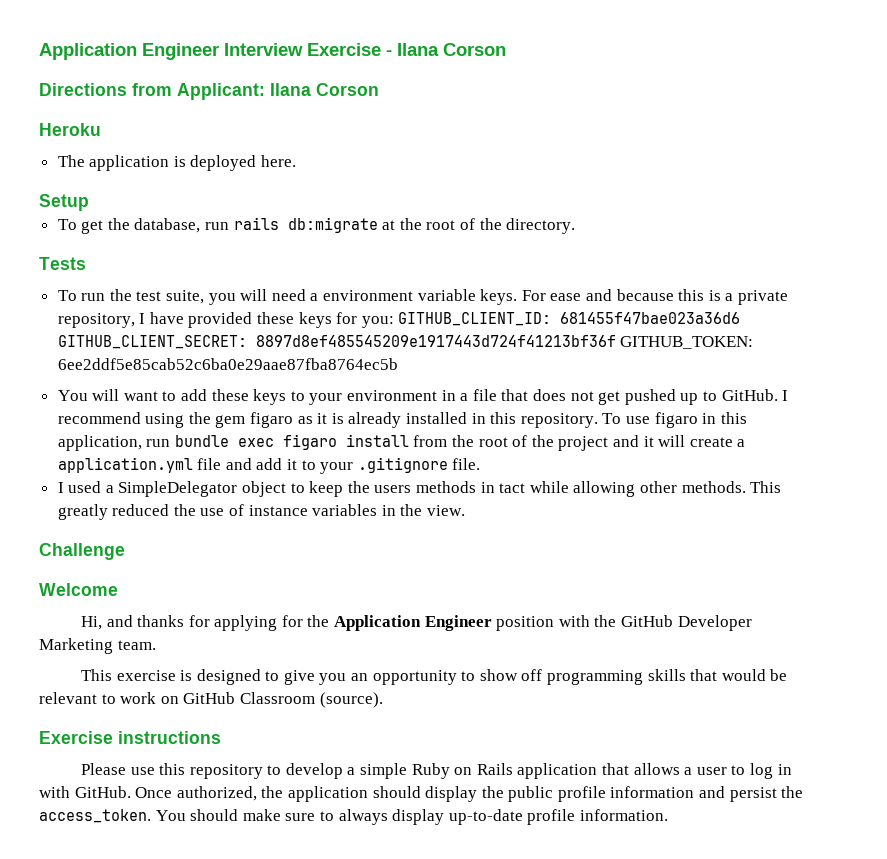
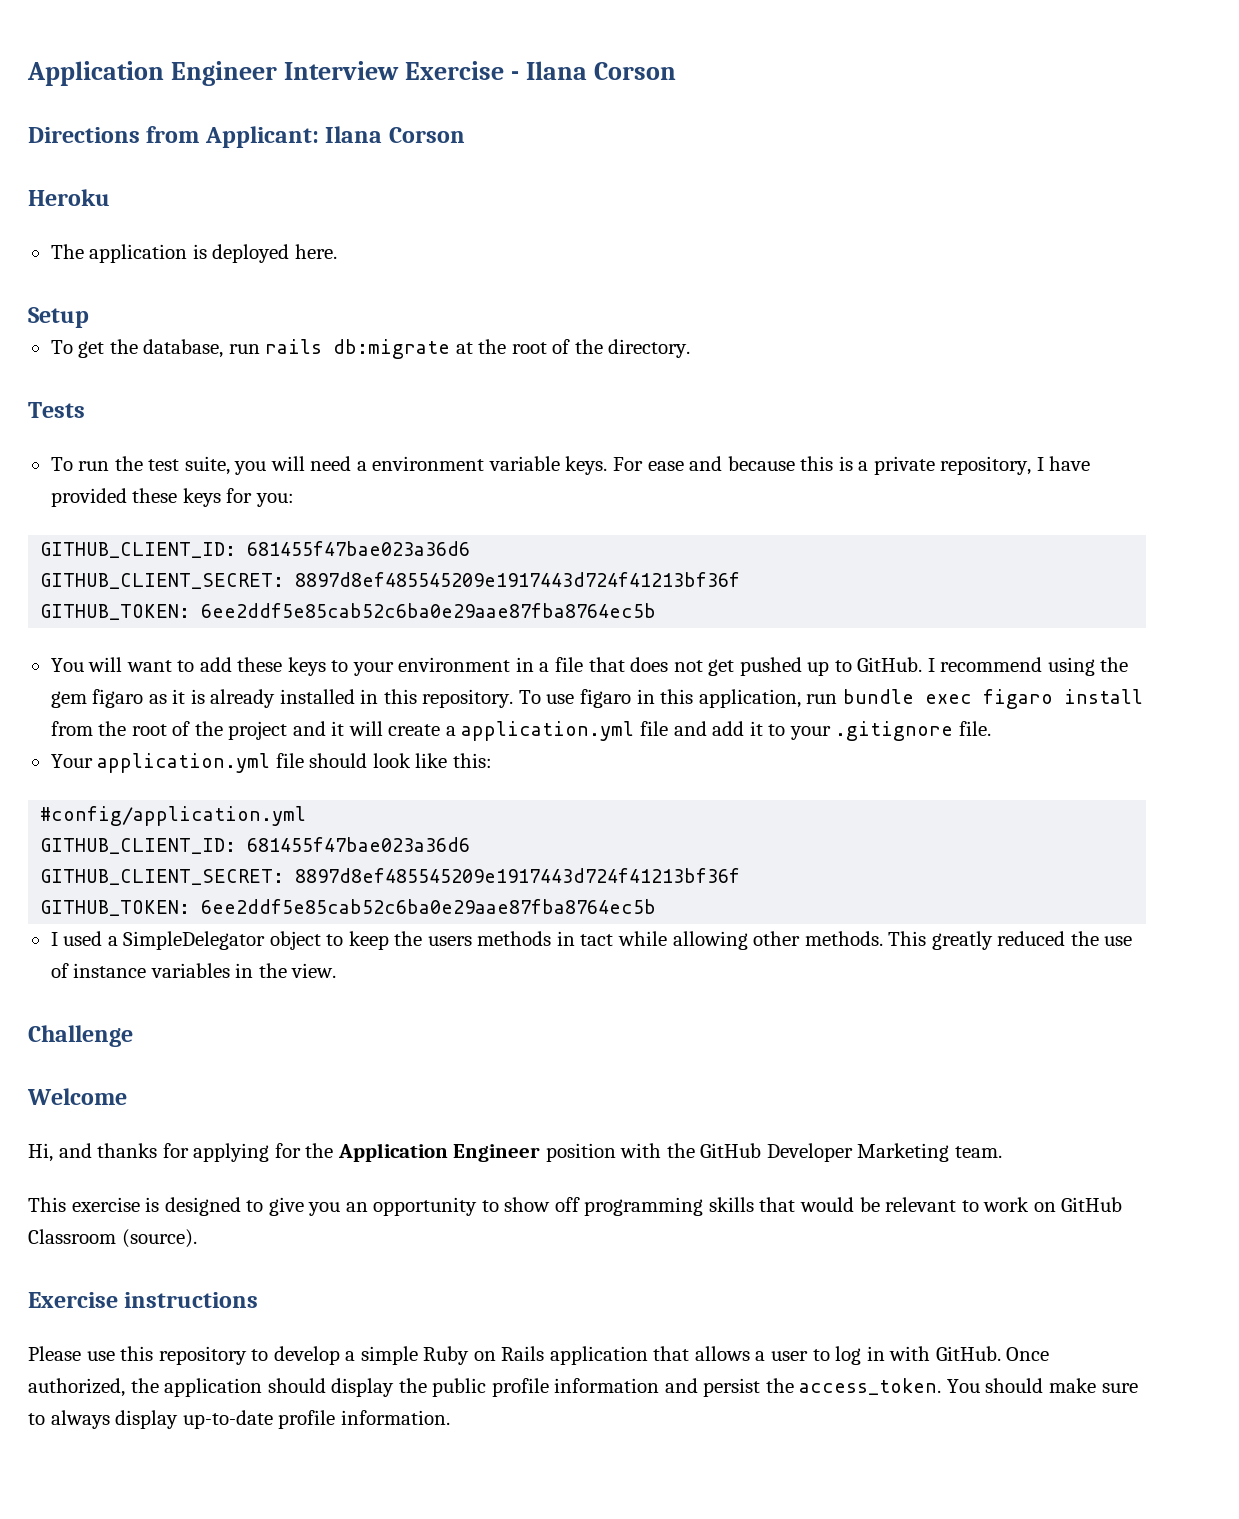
[398,312,741,326] [57,335,616,349] GITHUB_CLIENT_ID: 681455f47bae023a36d6 GITHUB_CLIENT_SECRET: 8897d8ef485545209e1917443d724f41213bf36f -> [40,541,471,558] [40,572,741,589] // GITHUB_CLIENT_ID: 681455f47bae023a36d6 // GITHUB_CLIENT_SECRET: 8897d8ef485545209e1917443d724f41213bf36f //
(481, 464) none -> [50,753,492,773] [40,806,307,826] [40,837,471,854] [40,868,741,885] [40,899,657,916] // Your application.yml file should look like this: // #config/application.yml // GITHUB_CLIENT_ID: 681455f47bae023a36d6 // GITHUB_CLIENT_SECRET: 8897d8ef485545209e1917443d724f41213bf36f // GITHUB_TOKEN: 6ee2ddf5e85cab52c6ba0e29aae87fba8764ec5b

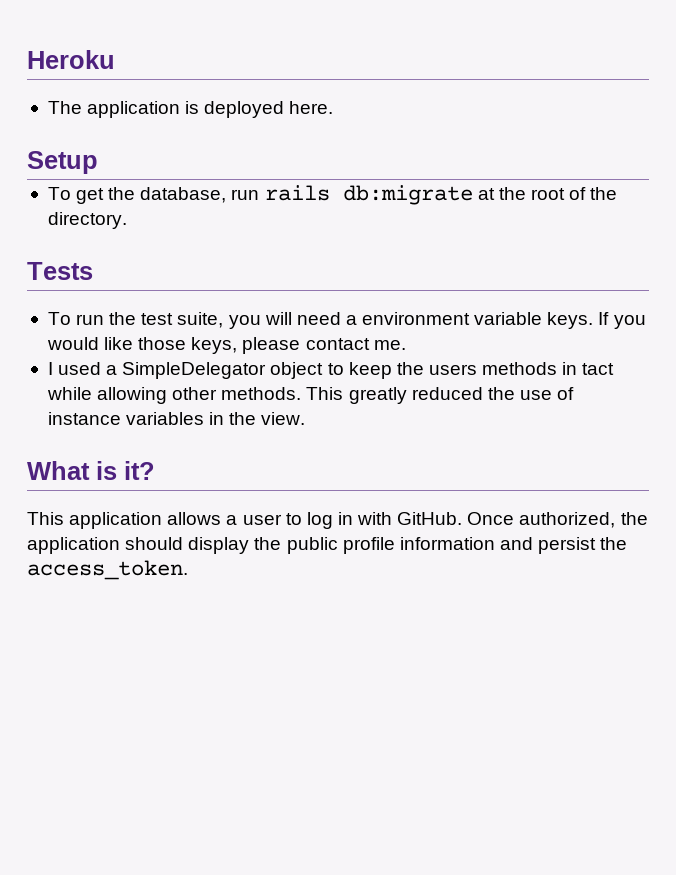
[27,61,677,86] [28,126,465,148] Application Engineer Interview Exercise - Ilana Corson // Directions from Applicant: Ilana Corson // -> (27, 59) none
[612,456,1091,475] [50,488,294,507] [40,541,471,558] [40,572,741,589] [40,603,657,620] [50,657,1129,676] [50,689,1143,709] [50,721,991,741] [50,753,492,773] [40,806,307,826] [40,837,471,854] [40,868,741,885] [40,899,657,916] For ease and because this is a private repository, I have provided these keys for you: // GITHUB_CLIENT_ID: 681455f47bae023a36d6 // GITHUB_CLIENT_SECRET: 8897d8ef485545209e1917443d724f41213bf36f // GITHUB_TOKEN: 6ee2ddf5e85cab52c6ba0e29aae87fba8764ec5b // You will want to add these keys to your environment in a file that does not get pushed up to GitHub. I recommend using the gem figaro as it is already installed in this repository. To use figaro in this application, run bundle exec figaro install from the root of the project and it will create a application.yml file and add it to your .gitignore file. // Your application.yml file should look like this: // #config/application.yml // GITHUB_CLIENT_ID: 681455f47bae023a36d6 // GITHUB_CLIENT_SECRET: 8897d8ef485545209e1917443d724f41213bf36f // GITHUB_TOKEN: 6ee2ddf5e85cab52c6ba0e29aae87fba8764ec5b -> [598,312,646,329] [46,337,406,354] If you would like those keys, please contact me.
[28,1025,133,1047] [27,1088,127,1105] [28,1143,1003,1162] [28,1197,1123,1216] [28,1229,197,1248] [28,1292,259,1308] [28,1346,690,1365] Challenge // Welcome // Hi, and thanks for applying for the Application Engineer position with the GitHub Developer Marketing team. // This exercise is designed to give you an opportunity to show off programming skills that would be relevant to work on GitHub Classroom (source). // Exercise instructions // Please use this repository to develop a simple Ruby on Rails application that -> [27,461,155,480] [27,512,163,529] What is it? // This application
[946,1378,1138,1393] [28,1410,450,1429] You should make sure to always display up-to-date profile information. -> (188, 570) none

